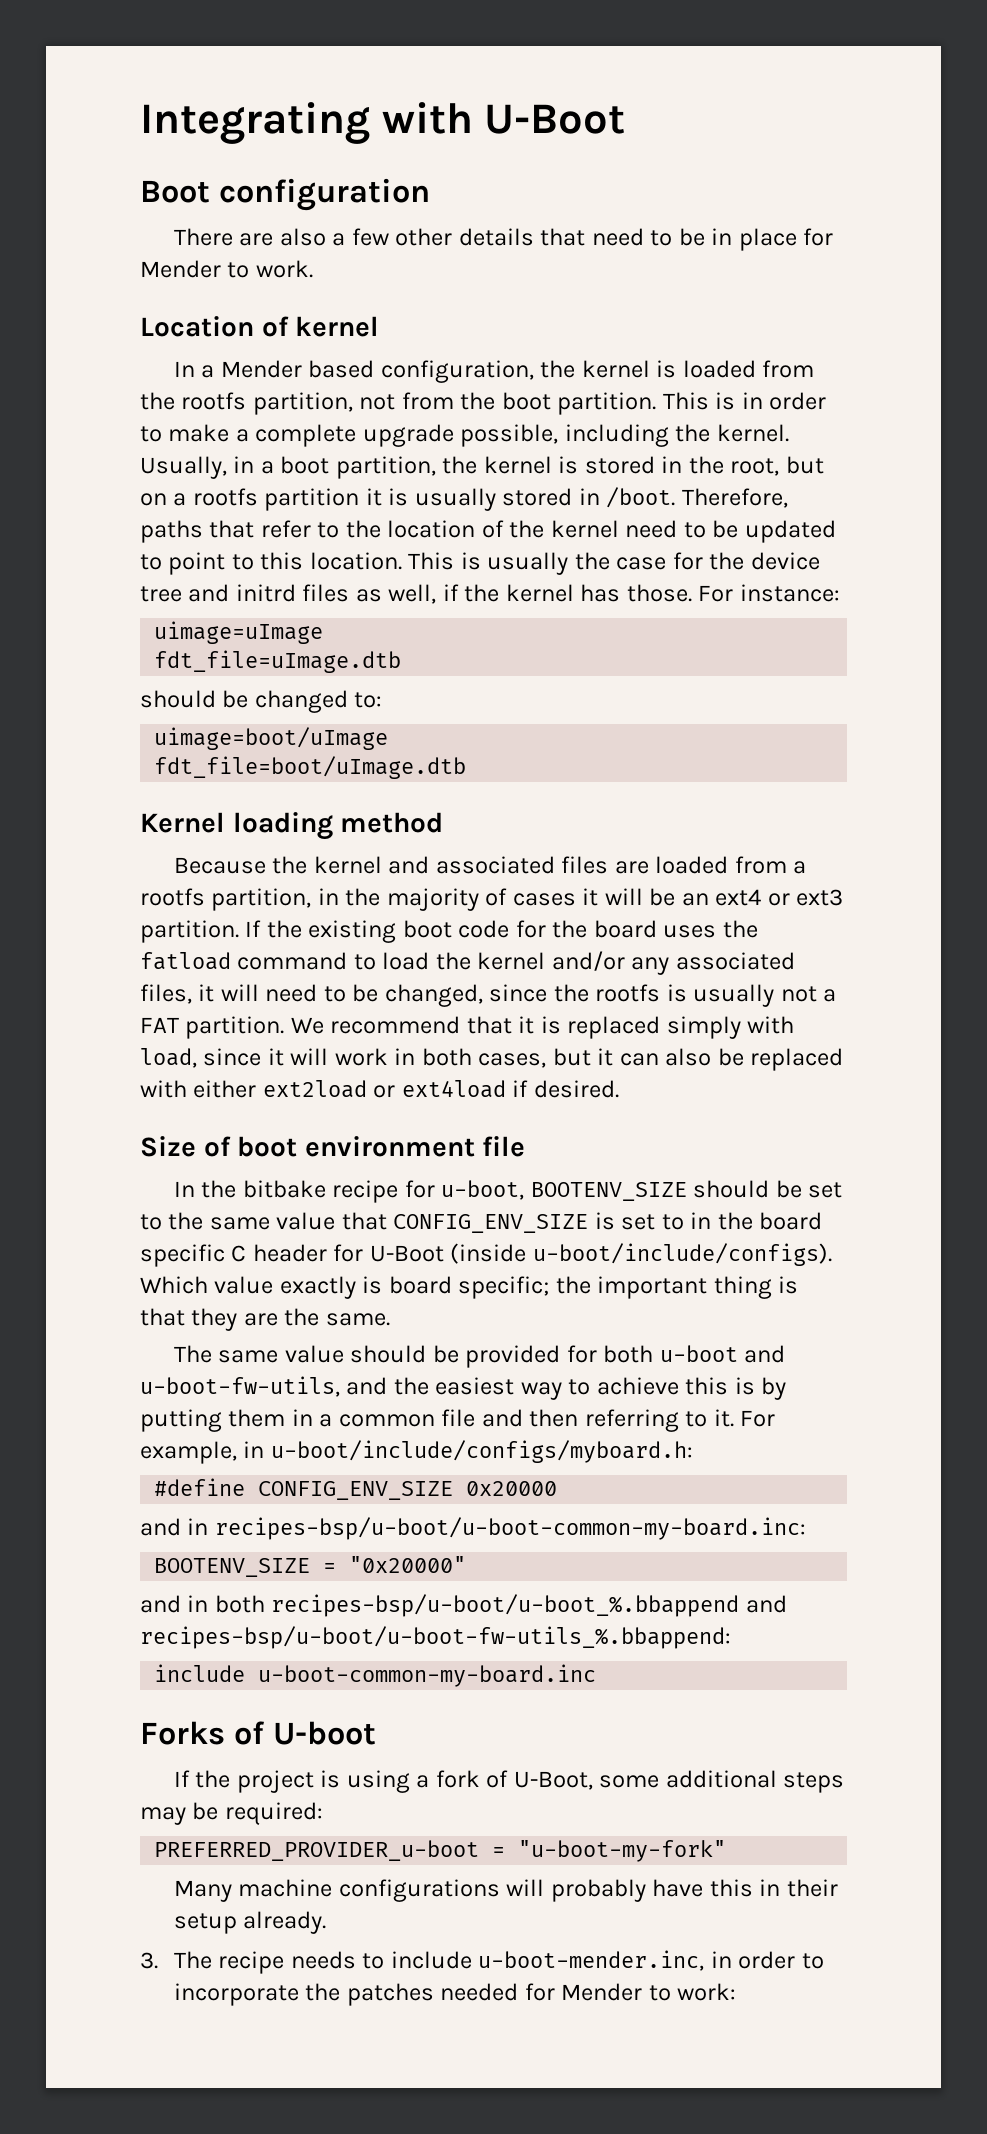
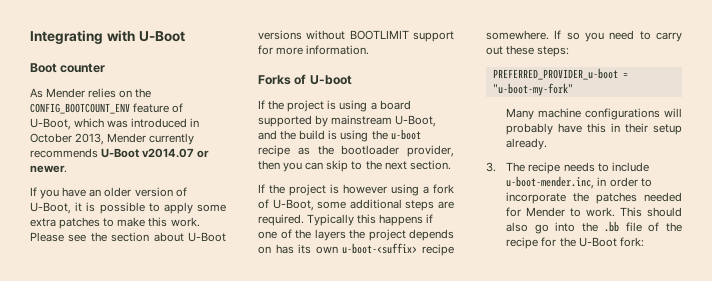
[218,178,430,211] [173,228,834,251] [140,260,313,278] [140,316,380,337] [173,360,815,383] [140,392,827,415] [140,424,789,447] [140,456,824,479] [140,487,788,511] [140,520,836,543] [140,552,820,575] [140,584,840,604] [154,621,324,644] [154,650,402,673] [140,690,383,713] [154,727,389,750] [154,756,467,779] [140,812,444,840] [173,856,807,874] [140,888,844,911] [140,920,758,943] [140,951,795,975] [140,984,837,1007] [140,1016,795,1039] [140,1048,844,1071] [140,1080,619,1098] [140,1136,526,1157] [173,1180,843,1203] [140,1212,823,1233] [140,1243,832,1267] [140,1276,799,1299] [140,1308,390,1331] [173,1345,786,1368] [140,1376,787,1400] [140,1409,776,1432] [140,1440,693,1464] [154,1478,558,1500] [140,1517,806,1540] [154,1556,467,1577] [140,1594,787,1617] [140,1626,731,1649] [154,1664,597,1687] configuration // There are also a few other details that need to be in place for Mender to work. // Location of kernel // In a Mender based configuration, the kernel is loaded from the rootfs partition, not from the boot partition. This is in order to make a complete upgrade possible, including the kernel. Usually, in a boot partition, the kernel is stored in the root, but on a rootfs partition it is usually stored in /boot. Therefore, paths that refer to the location of the kernel need to be updated to point to this location. This is usually the case for the device tree and initrd files as well, if the kernel has those. For instance: // uimage=uImage // fdt_file=uImage.dtb // should be changed to: // uimage=boot/uImage // fdt_file=boot/uImage.dtb // Kernel loading method // Because the kernel and associated files are loaded from a rootfs partition, in the majority of cases it will be an ext4 or ext3 partition. If the existing boot code for the board uses the fatload command to load the kernel and/or any associated files, it will need to be changed, since the rootfs is usually not a FAT partition. We recommend that it is replaced simply with load, since it will work in both cases, but it can also be replaced with either ext2load or ext4load if desired. // Size of boot environment file // In the bitbake recipe for u-boot, BOOTENV_SIZE should be set to the same value that CONFIG_ENV_SIZE is set to in the board specific C header for U-Boot (inside u-boot/include/configs). Which value exactly is board specific; the important thing is that they are the same. // The same value should be provided for both u-boot and u-boot-fw-utils, and the easiest way to achieve this is by putting them in a common file and then referring to it. For example, in u-boot/include/configs/myboard.h: // #define CONFIG_ENV_SIZE 0x20000 // and in recipes-bsp/u-boot/u-boot-common-my-board.inc: // BOOTENV_SIZE = "0x20000" // and in both recipes-bsp/u-boot/u-boot_%.bbappend and recipes-bsp/u-boot/u-boot-fw-utils_%.bbappend: // include u-boot-common-my-board.inc -> [60,63,106,73] [30,88,152,98] [30,103,184,114] [30,118,200,130] [30,133,195,145] [30,148,210,158] [30,165,67,173] [30,187,187,199] [30,202,226,214] [30,217,200,229] [30,232,227,242] [258,30,454,42] [258,45,370,55] counter // As Mender relies on the CONFIG_BOOTCOUNT_ENV feature of U-Boot, which was introduced in October 2013, Mender currently recommends U-Boot v2014.07 or newer. // If you have an older version of U-Boot, it is possible to apply some extra patches to make this work. Please see the section about U-Boot versions without BOOTLIMIT support for more information.
(430, 1781) none -> [379,100,411,110] [258,115,437,127] [258,129,421,142] [258,145,454,157] [258,160,451,172] [258,184,429,196] board supported by mainstream U-Boot, and the build is using the u-boot recipe as the bootloader provider, then you can skip to the next section. // If the project is however using a
[140,1802,323,1825] may be required: -> [438,201,454,209] [258,214,434,226] [258,229,454,241] [258,243,454,256] [486,30,682,42] [486,45,570,57] are required. Typically this happens if one of the layers the project depends on has its own u-boot-<suffix> recipe somewhere. If so you need to carry out these steps:
[677,1983,737,2001] work: -> [586,207,682,217] [506,221,682,234] [506,237,644,249] work. This should also go into the .bb file of the recipe for the U-Boot fork:

